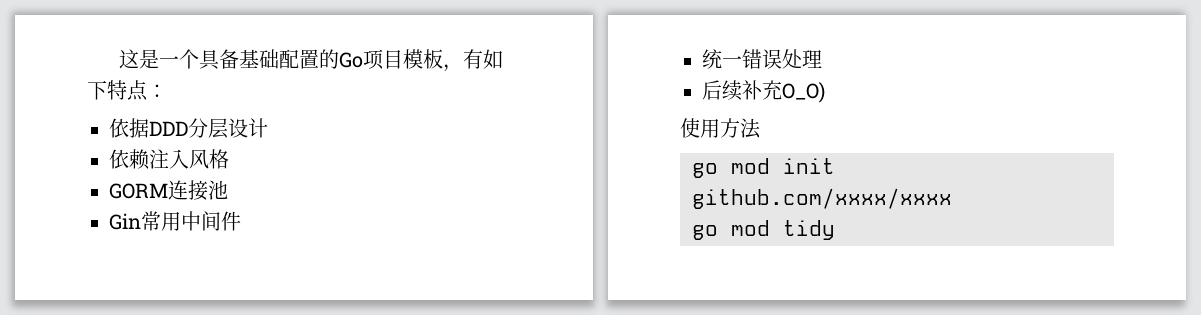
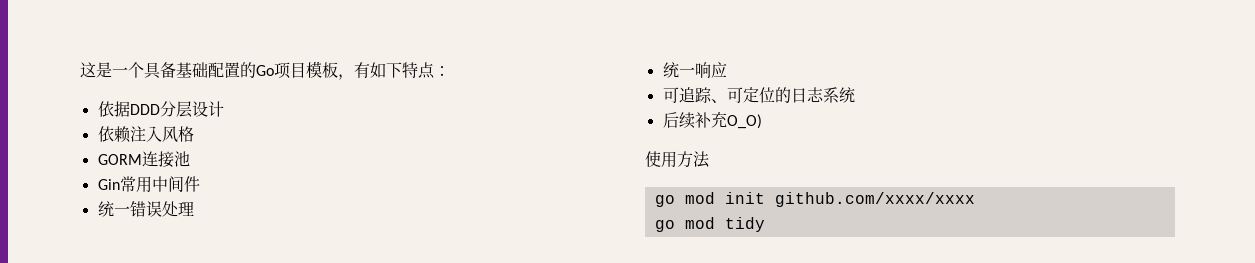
(822, 59) none -> [662,62,727,78] [662,87,855,103] // 统一响应 // 可追踪、可定位的日志系统

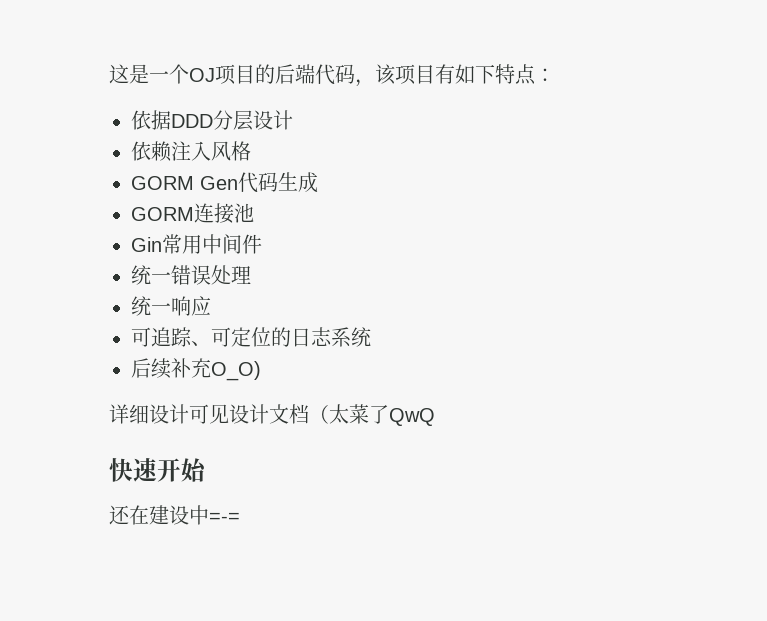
[144,61,354,80] 具备基础配置的Go项目模板， -> [189,64,435,87] OJ项目的后端代码，该项目
(194, 134) none -> [131,172,318,193] // GORM Gen代码生成
[645,151,710,168] [654,192,975,207] [654,217,765,232] 使用方法 // go mod init github.com/xxxx/xxxx // go mod tidy -> [109,404,435,426] [109,458,207,482] [109,505,240,525] 详细设计可见设计文档（太菜了QwQ // 快速开始 // 还在建设中=-=

